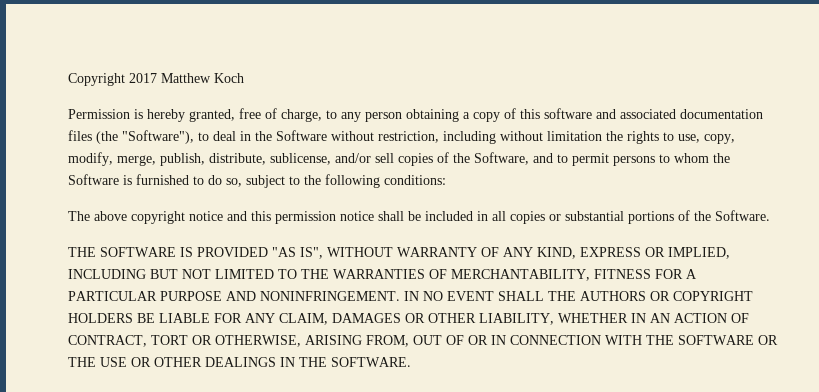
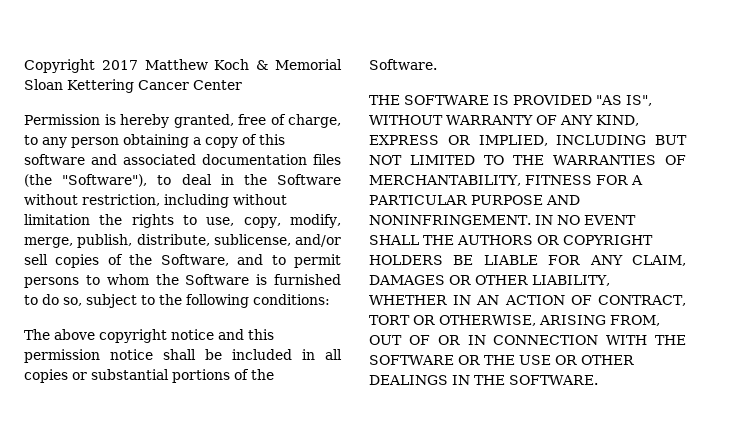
(244, 78) none -> [256,59,342,70] [24,79,242,93] & Memorial Sloan Kettering Cancer Center

